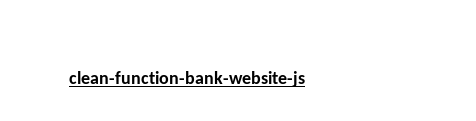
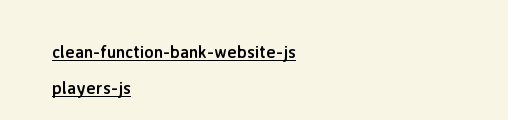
(305, 79) none -> [52,81,131,98] // players-js

